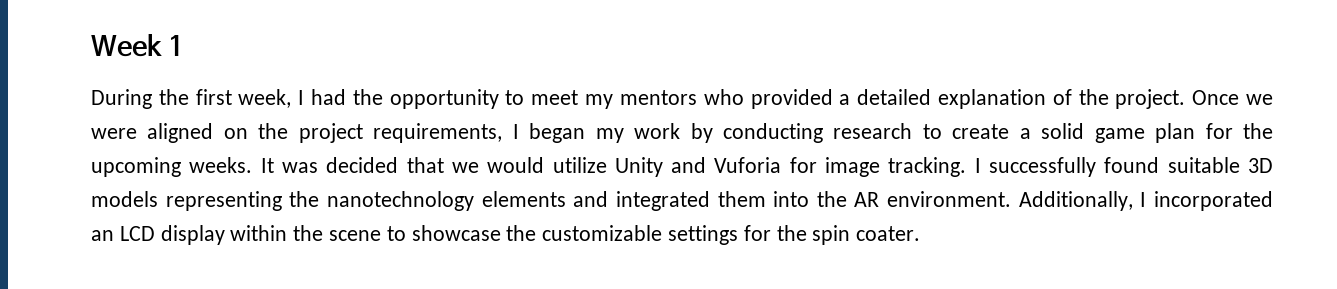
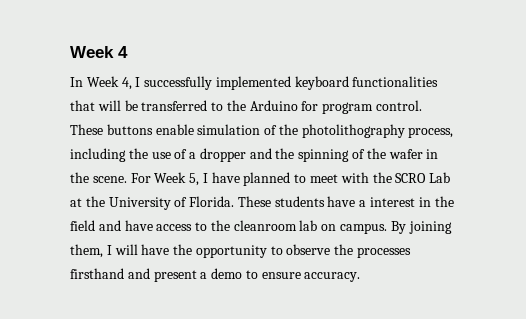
[91,34,185,57] [91,89,1274,109] [91,123,1274,143] [91,157,1273,177] [91,191,1273,211] [91,225,921,245] Week 1 // During the first week, I had the opportunity to meet my mentors who provided a detailed explanation of the project. Once we were aligned on the project requirements, I began my work by conducting research to create a solid game plan for the upcoming weeks. It was decided that we would utilize Unity and Vuforia for image tracking. I successfully found suitable 3D models representing the nanotechnology elements and integrated them into the AR environment. Additionally, I incorporated an LCD display within the scene to showcase the customizable settings for the spin coater. -> [70,46,128,58] [70,76,439,90] [70,100,423,114] [70,124,454,138] [70,148,439,162] [70,172,451,186] [70,196,454,210] [70,220,452,234] [70,244,412,258] [70,268,361,282] Week 4 // In Week 4, I successfully implemented keyboard functionalities that will be transferred to the Arduino for program control. These buttons enable simulation of the photolithography process, including the use of a dropper and the spinning of the wafer in the scene. For Week 5, I have planned to meet with the SCRO Lab at the University of Florida. These students have a interest in the field and have access to the cleanroom lab on campus. By joining them, I will have the opportunity to observe the processes firsthand and present a demo to ensure accuracy.

